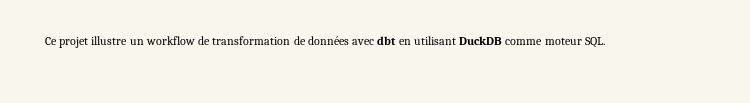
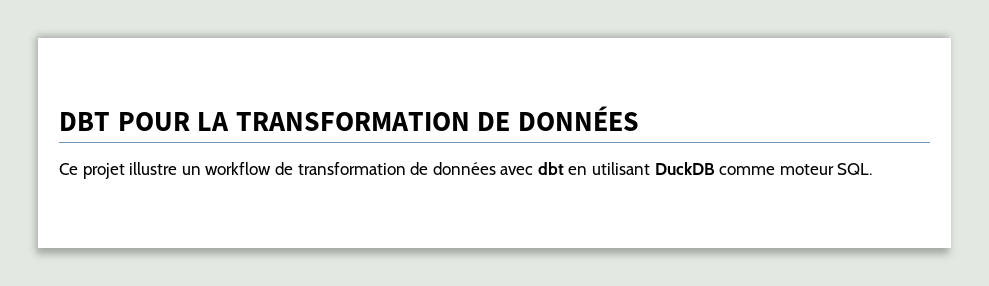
(45, 41) none -> [59,106,639,131] DBT POUR LA TRANSFORMATION DE DONNÉES //

